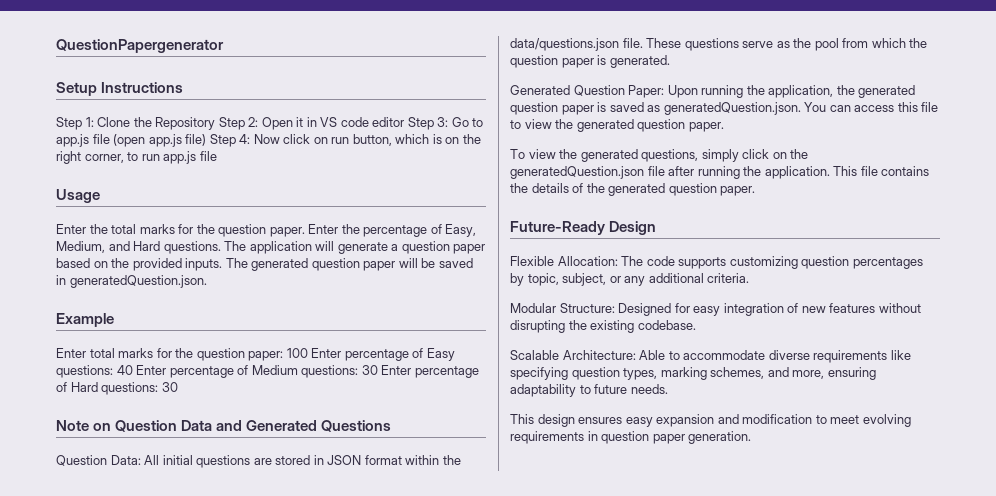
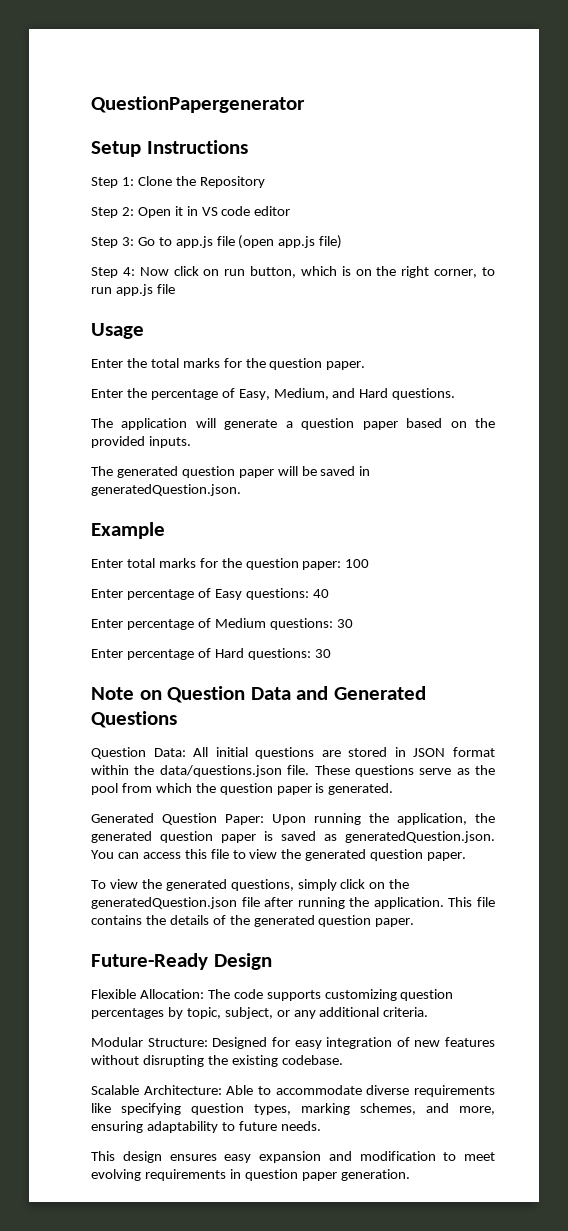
(216, 123) none -> (265, 182) //
(405, 122) none -> (291, 211) //
(207, 140) none -> (343, 242) //
(305, 232) none -> (366, 365) //
(221, 247) none -> (456, 394) //
(223, 264) none -> (191, 442) //
(308, 353) none -> (370, 563) //
(133, 370) none -> (329, 593) //
(378, 370) none -> (353, 623) //

